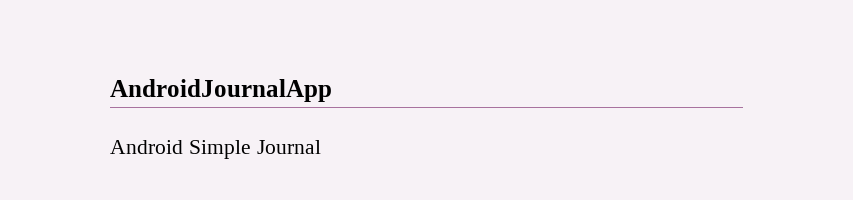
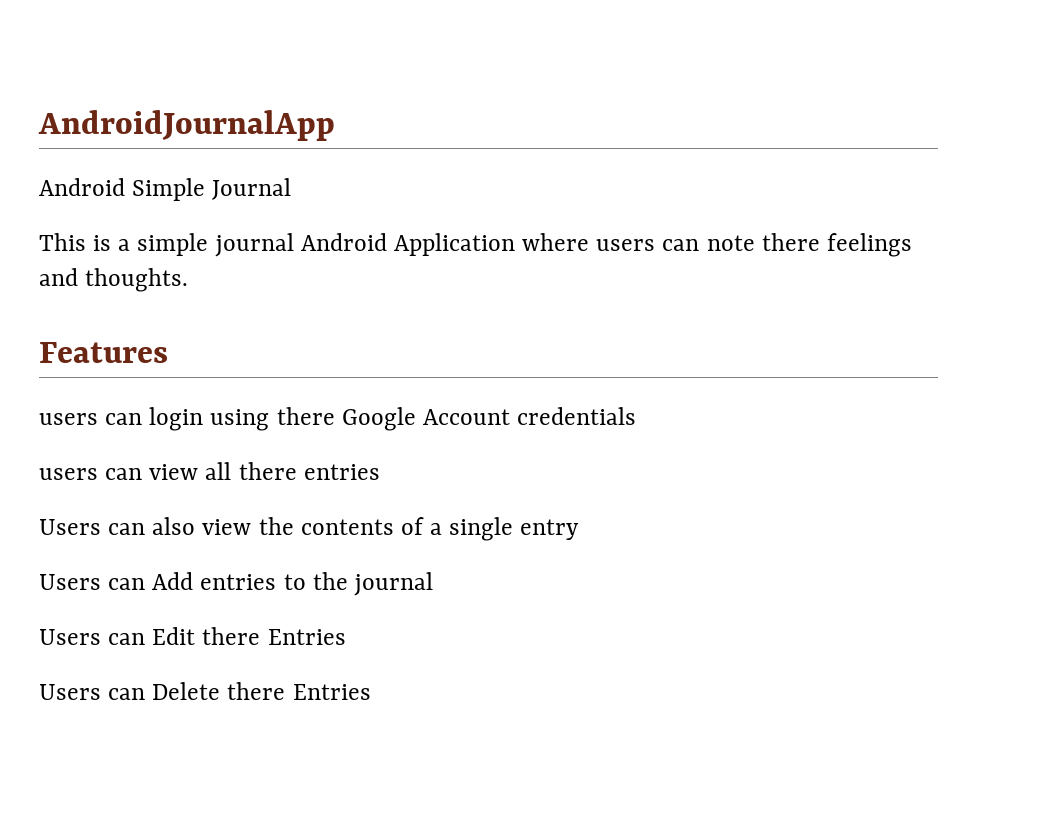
(321, 147) none -> [39,233,912,257] [39,268,189,292] [39,342,168,363] [39,407,637,431] [39,462,380,480] [39,517,580,541] [39,572,433,596] [39,627,346,645] [39,682,371,700] // This is a simple journal Android Application where users can note there feelings and thoughts. // Features // users can login using there Google Account credentials // users can view all there entries // Users can also view the contents of a single entry // Users can Add entries to the journal // Users can Edit there Entries // Users can Delete there Entries

